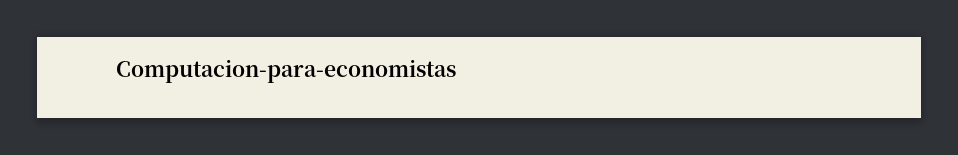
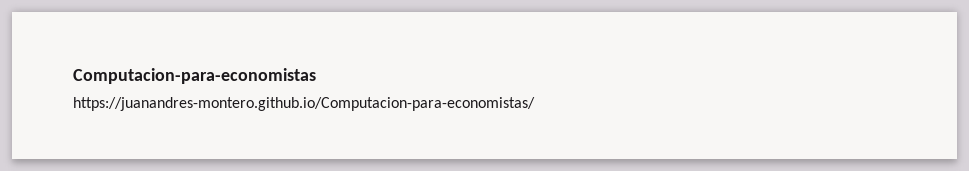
(456, 71) none -> [73,97,535,111] // https://juanandres-montero.github.io/Computacion-para-economistas/

